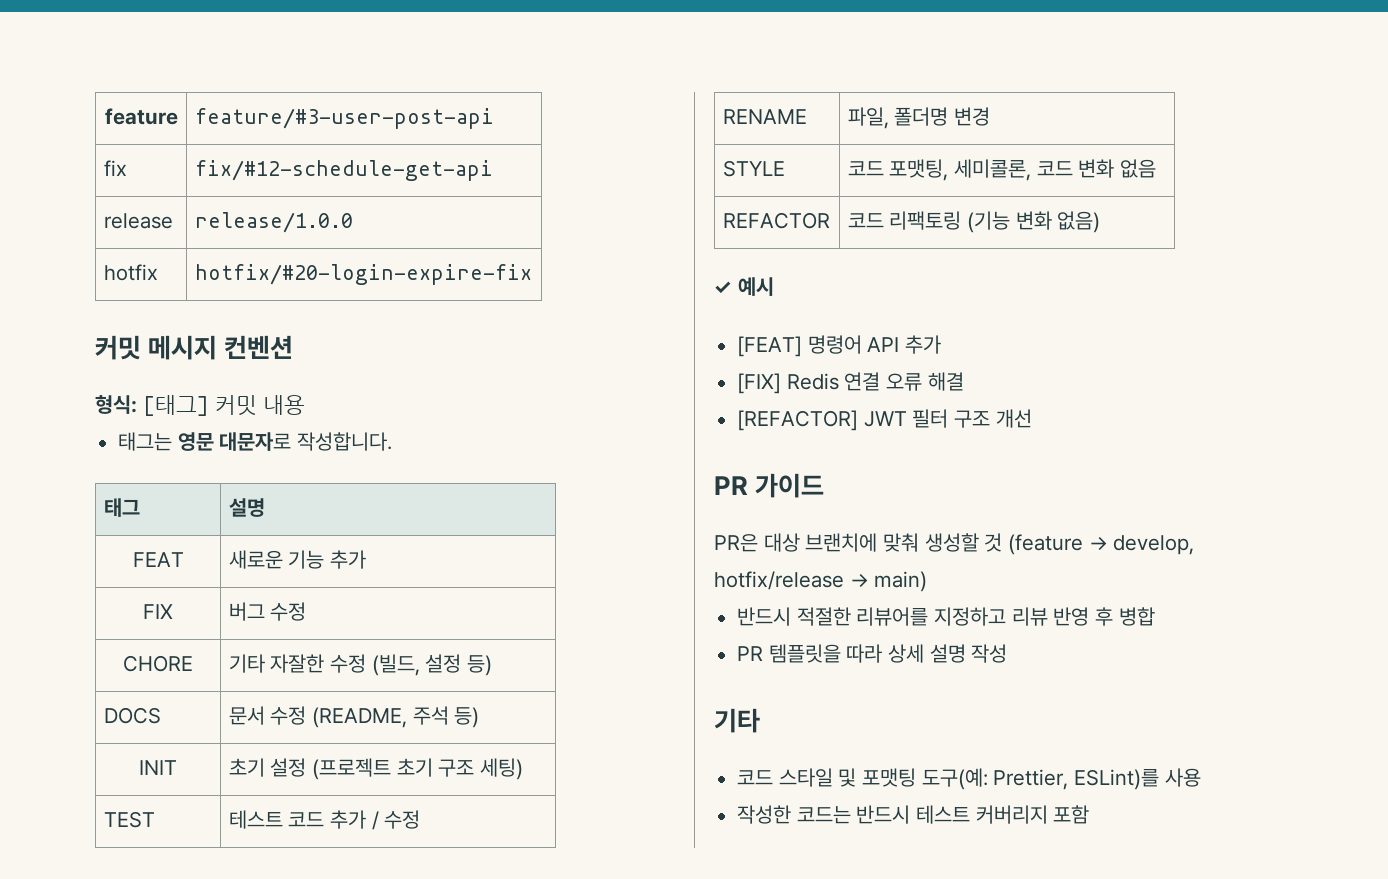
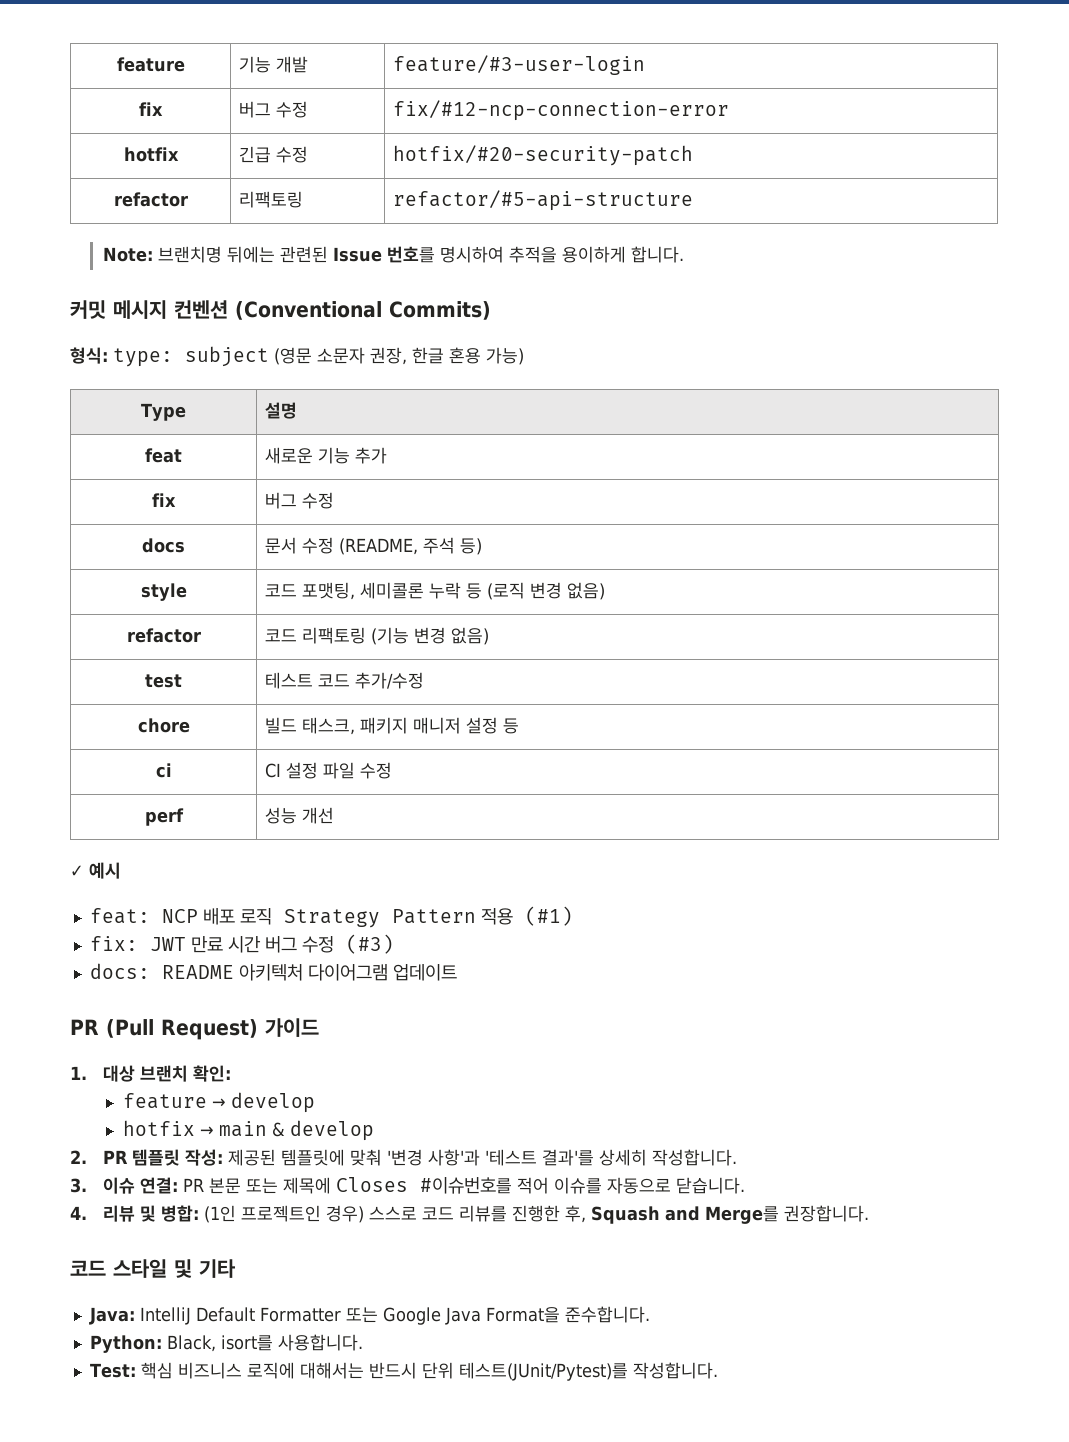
[194,108,494,129] [103,160,127,176] [194,160,493,181] [103,213,173,229] [194,212,353,233] [103,264,158,281] [194,264,532,285] feature/#3-user-post-api // fix | fix/#12-schedule-get-api // release | release/1.0.0 // hotfix | hotfix/#20-login-expire-fix -> [238,56,308,73] [392,55,645,75] [139,102,163,116] [238,101,308,118] [392,100,729,121] [123,147,179,162] [238,146,308,163] [392,145,693,166] [113,192,188,207] [238,191,303,208] [392,190,693,211] [102,246,684,263] 기능 개발 | feature/#3-user-login // fix | 버그 수정 | fix/#12-ncp-connection-error // hotfix | 긴급 수정 | hotfix/#20-security-patch // refactor | 리팩토링 | refactor/#5-api-structure // Note: 브랜치명 뒤에는 관련된 Issue 번호를 명시하여 추적을 용이하게 합니다.
(294, 347) none -> [235,301,491,320] (Conventional Commits)
[142,395,305,416] [118,432,393,451] [103,498,140,517] [태그] 커밋 내용 // 태그는 영문 대문자로 작성합니다. // 태그 -> [113,346,524,367] [141,403,187,421] type: subject (영문 소문자 권장, 한글 혼용 가능) // Type
[132,552,184,567] FEAT -> [145,448,182,463] feat
[143,604,173,619] FIX -> [152,493,176,507] fix
[123,655,193,672] [228,654,492,676] [103,707,161,724] CHORE | 기타 자잘한 수정 (빌드, 설정 등) // DOCS -> [142,538,185,553] docs
[139,760,177,775] [228,758,523,780] [103,811,155,828] [228,810,421,830] [722,109,807,124] [847,107,990,129] [722,160,785,177] [847,159,1156,181] [722,212,830,229] INIT | 초기 설정 (프로젝트 초기 구조 세팅) // TEST | 테스트 코드 추가 / 수정 // RENAME | 파일, 폴더명 변경 // STYLE | 코드 포맷팅, 세미콜론, 코드 변화 없음 // REFACTOR -> [140,583,187,601] [264,582,605,600] [126,628,201,643] style | 코드 포맷팅, 세미콜론 누락 등 (로직 변경 없음) // refactor
[1015,211,1101,233] [714,277,774,296] [737,335,942,357] [737,372,964,394] [737,409,1032,431] [714,476,748,495] 변화 없음) // ✓ 예시 // [FEAT] 명령어 API 추가 // [FIX] Redis 연결 오류 해결 // [REFACTOR] JWT 필터 구조 개선 // PR -> [413,627,489,645] [145,674,182,688] [264,672,424,689] [137,718,190,733] [264,717,519,735] [155,763,172,778] [264,762,392,779] [144,808,184,826] [264,807,334,824] [70,862,121,879] [89,906,574,928] [89,934,395,954] [89,963,458,981] [70,1019,258,1040] 변경 없음) // test | 테스트 코드 추가/수정 // chore | 빌드 태스크, 패키지 매니저 설정 등 // ci | CI 설정 파일 수정 // perf | 성능 개선 // ✓ 예시 // feat: NCP 배포 로직 Strategy Pattern 적용 (#1) // fix: JWT 만료 시간 버그 수정 (#3) // docs: README 아키텍처 다이어그램 업데이트 // PR (Pull Request)
[714,533,1195,555] [714,571,928,592] [737,607,1155,626] [737,644,1008,663] [714,708,760,733] [737,768,1201,790] [737,805,1090,824] PR은 대상 브랜치에 맞춰 생성할 것 (feature → develop, hotfix/release → main) // 반드시 적절한 리뷰어를 지정하고 리뷰 반영 후 병합 // PR 템플릿을 따라 상세 설명 작성 // 기타 // 코드 스타일 및 포맷팅 도구(예: Prettier, ESLint)를 사용 // 작성한 코드는 반드시 테스트 커버리지 포함 -> [70,1065,231,1082] [122,1092,315,1113] [122,1120,374,1141] [70,1149,737,1166] [70,1177,745,1194] [70,1205,869,1224] [70,1259,236,1278] [88,1306,650,1325] [89,1334,363,1353] [89,1362,718,1381] 1. 대상 브랜치 확인: // feature → develop // hotfix → main & develop // 2. PR 템플릿 작성: 제공된 템플릿에 맞춰 '변경 사항'과 '테스트 결과'를 상세히 작성합니다. // 3. 이슈 연결: PR 본문 또는 제목에 Closes #이슈번호를 적어 이슈를 자동으로 닫습니다. // 4. 리뷰 및 병합: (1인 프로젝트인 경우) 스스로 코드 리뷰를 진행한 후, Squash and Merge를 권장합니다. // 코드 스타일 및 기타 // Java: IntelliJ Default Formatter 또는 Google Java Format을 준수합니다. // Python: Black, isort를 사용합니다. // Test: 핵심 비즈니스 로직에 대해서는 반드시 단위 테스트(JUnit/Pytest)를 작성합니다.

